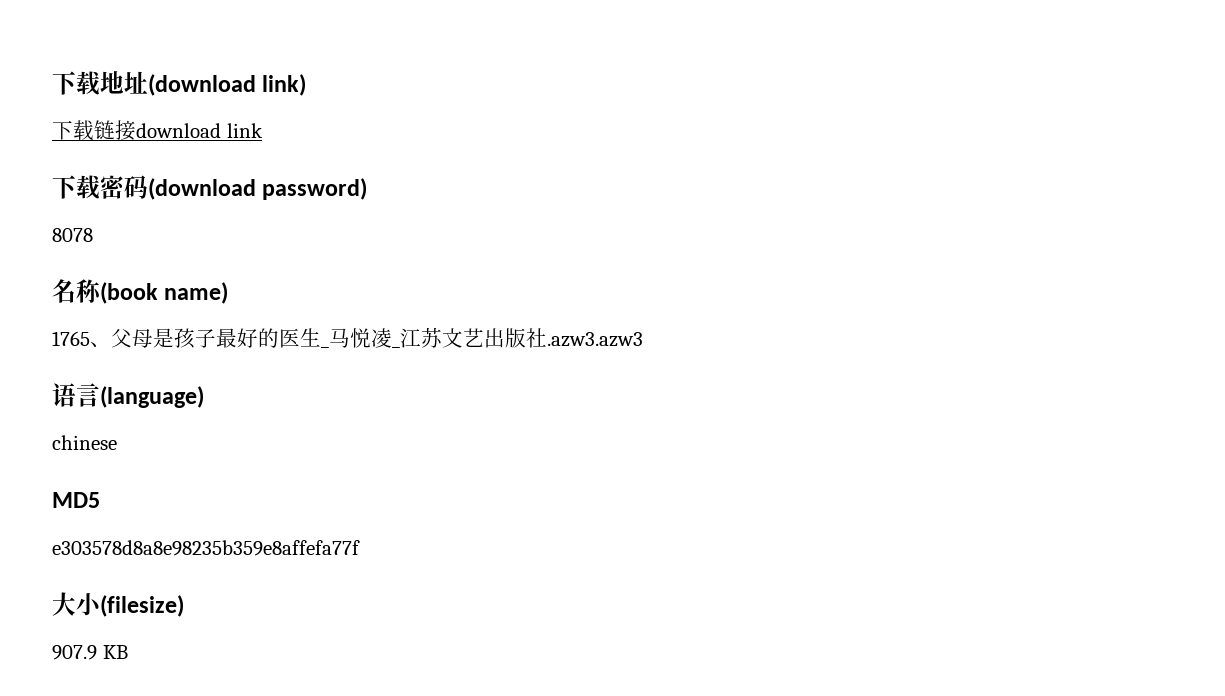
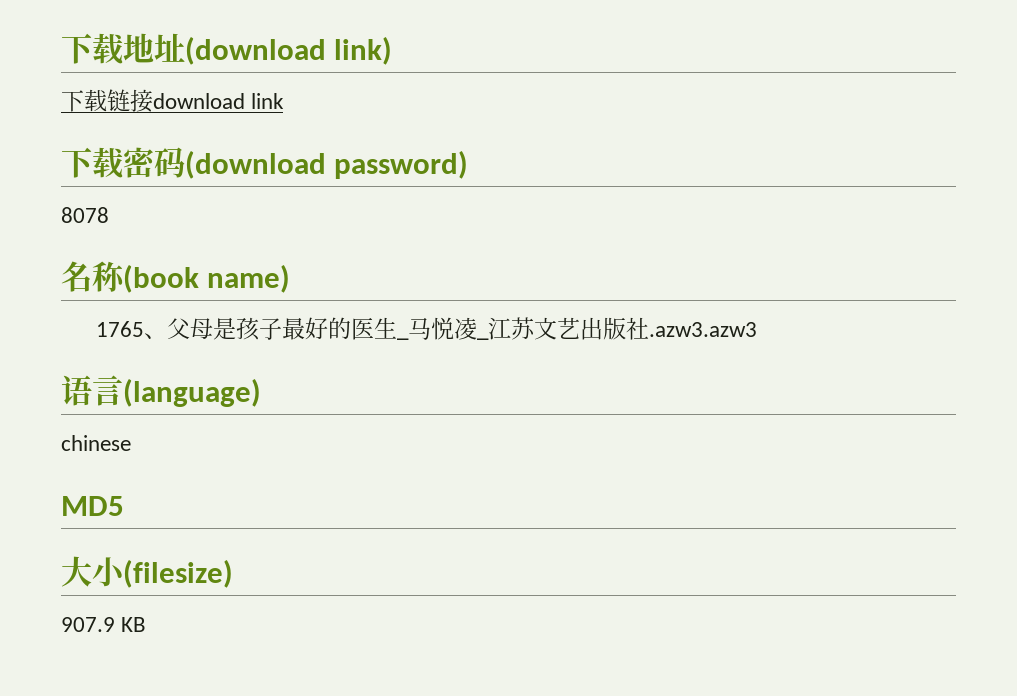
[52,540,360,556] // e303578d8a8e98235b359e8affefa77f -> (124, 506) none

